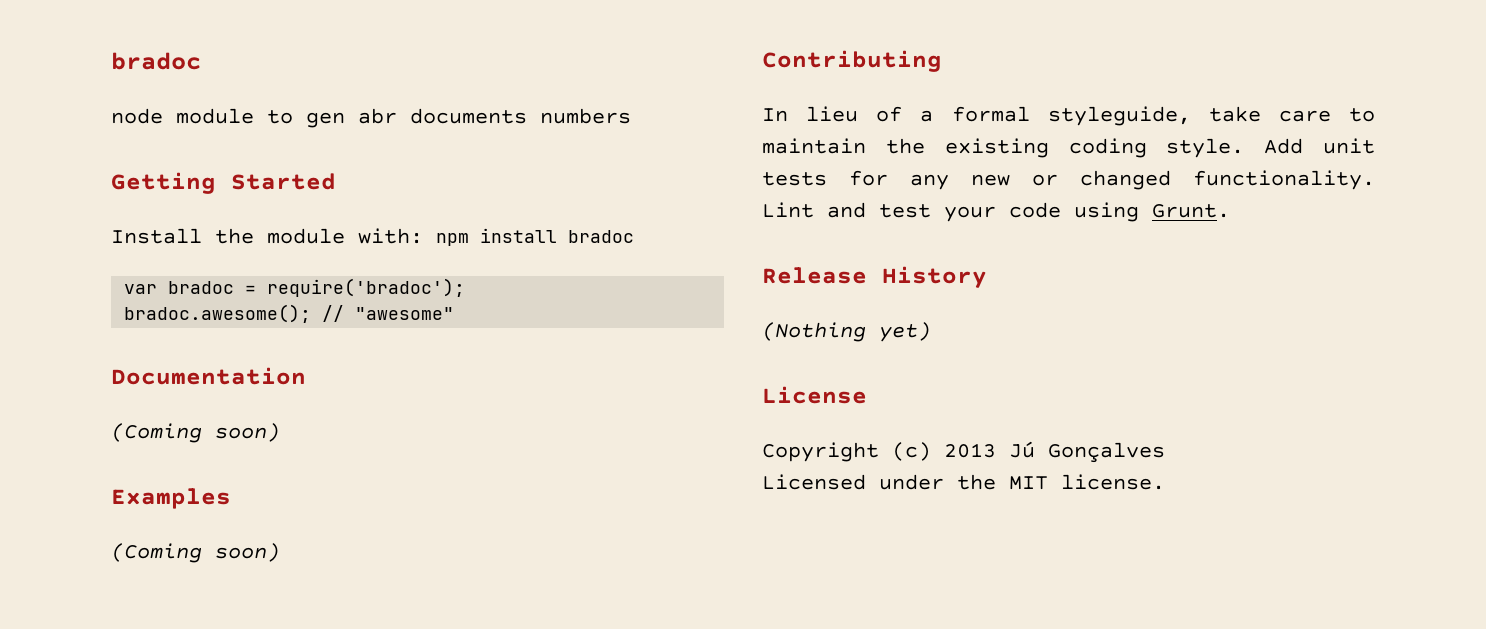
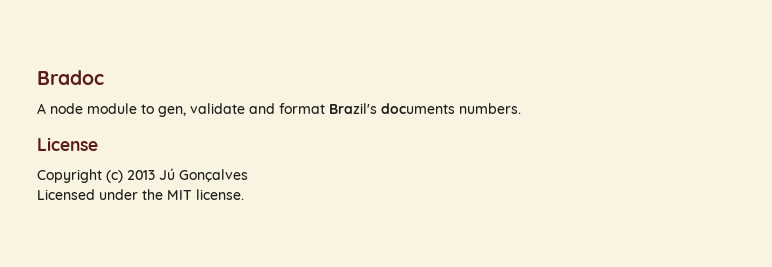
[111,52,201,70] bradoc // -> [37,70,104,85] [37,103,46,114] Bradoc // A
[306,108,631,128] [111,172,336,194] [111,228,634,246] [124,278,466,297] [124,304,455,323] [111,367,306,385] [111,423,280,443] [111,488,231,509] [111,543,280,563] [762,50,942,72] [762,106,1375,126] [762,138,1375,158] [762,170,1375,190] [762,202,1230,222] [762,266,987,288] [762,322,931,342] gen abr documents numbers // Getting Started // Install the module with: npm install bradoc // var bradoc = require('bradoc'); // bradoc.awesome(); // "awesome" // Documentation // (Coming soon) // Examples // (Coming soon) // Contributing // In lieu of a formal styleguide, take care to maintain the existing coding style. Add unit tests for any new or changed functionality. Lint and test your code using Grunt. // Release History // (Nothing yet) -> [158,103,521,117] gen, validate and format Brazil's documents numbers.

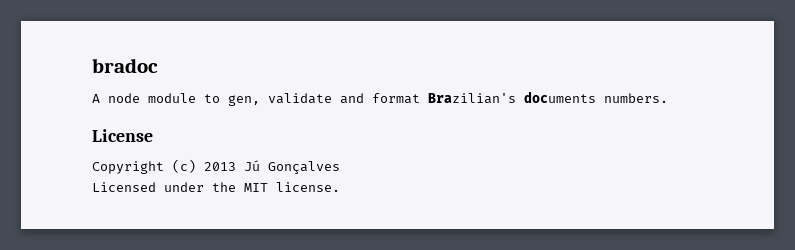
[37,70,104,85] Bradoc -> [92,58,158,73] bradoc
[329,103,377,114] Brazil's -> [428,93,516,104] Brazilian's

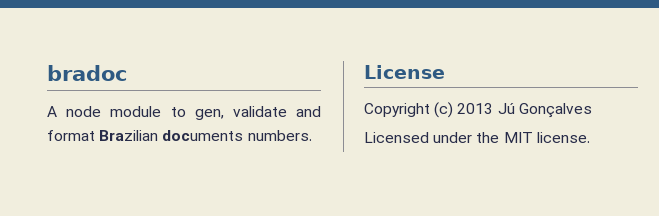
[428,93,516,104] Brazilian's -> [99,130,159,141] Brazilian

